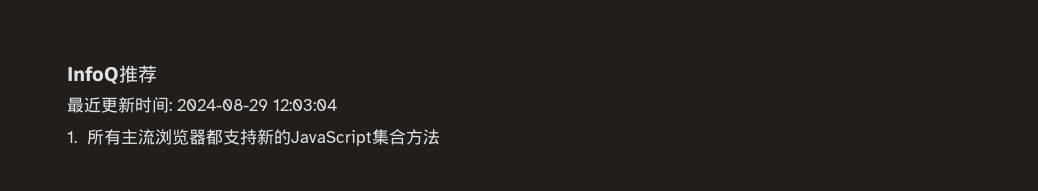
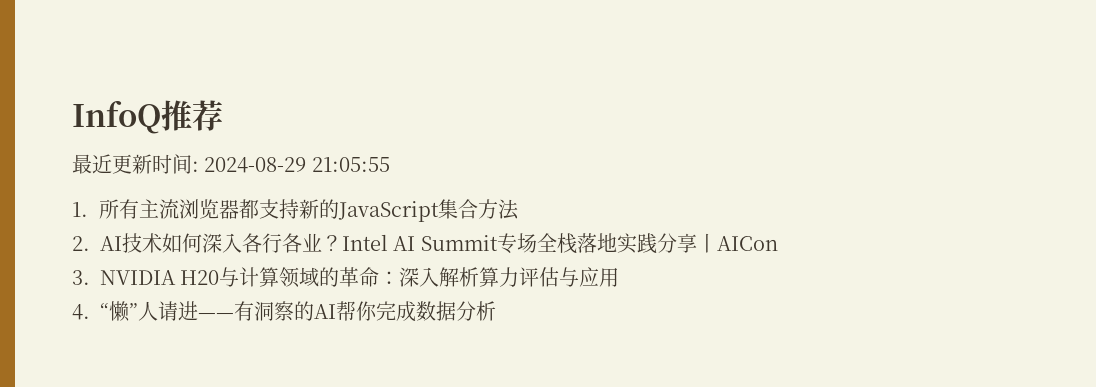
[273,99,337,111] 12:03:04 -> [311,157,390,172] 21:05:55
(441, 137) none -> [72,233,778,254] [72,267,620,288] [72,301,496,322] // 2. AI技术如何深入各行各业？Intel AI Summit专场全栈落地实践分享丨AICon // 3. NVIDIA H20与计算领域的革命：深入解析算力评估与应用 // 4. “懒”人请进——有洞察的AI帮你完成数据分析

